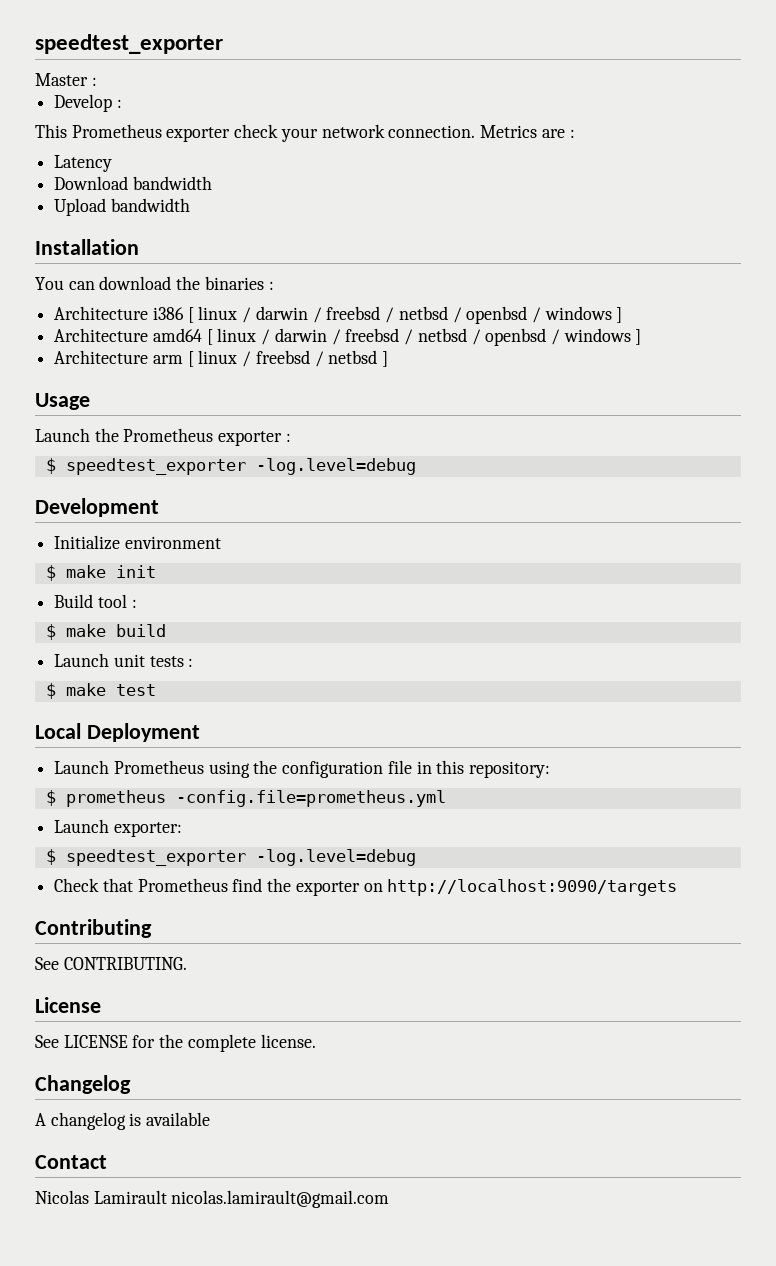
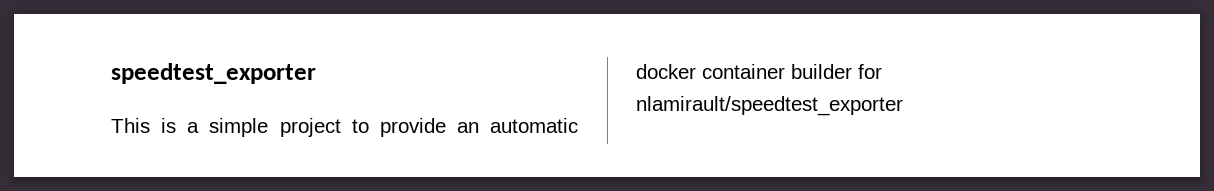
[35,73,97,86] [54,94,122,112] [35,124,575,142] [54,155,113,172] [54,176,212,190] [54,198,190,216] [35,239,139,255] [35,276,274,290] [54,306,623,324] [54,328,642,346] [54,350,389,367] [35,393,90,410] [35,428,291,446] [45,458,416,475] [35,498,159,517] [54,535,221,550] [45,565,156,581] [54,594,137,608] [45,624,166,640] [54,653,194,667] [45,683,156,699] [35,723,200,742] [54,760,551,778] [45,790,446,807] [54,819,182,837] [45,849,416,866] [54,878,678,896] [35,919,152,938] [35,957,187,970] [35,997,101,1013] [35,1034,316,1052] [35,1075,131,1094] [35,1112,211,1130] [35,1155,107,1169] [35,1190,390,1208] Master : // Develop : // This Prometheus exporter check your network connection. Metrics are : // Latency // Download bandwidth // Upload bandwidth // Installation // You can download the binaries : // Architecture i386 [ linux / darwin / freebsd / netbsd / openbsd / windows ] // Architecture amd64 [ linux / darwin / freebsd / netbsd / openbsd / windows ] // Architecture arm [ linux / freebsd / netbsd ] // Usage // Launch the Prometheus exporter : // $ speedtest_exporter -log.level=debug // Development // Initialize environment // $ make init // Build tool : // $ make build // Launch unit tests : // $ make test // Local Deployment // Launch Prometheus using the configuration file in this repository: // $ prometheus -config.file=prometheus.yml // Launch exporter: // $ speedtest_exporter -log.level=debug // Check that Prometheus find the exporter on http://localhost:9090/targets // Contributing // See CONTRIBUTING. // License // See LICENSE for the complete license. // Changelog // A changelog is available // Contact // Nicolas Lamirault nicolas.lamirault@gmail.com -> [111,118,578,137] [636,64,882,79] [636,96,903,116] This is a simple project to provide an automatic docker container builder for nlamirault/speedtest_exporter

